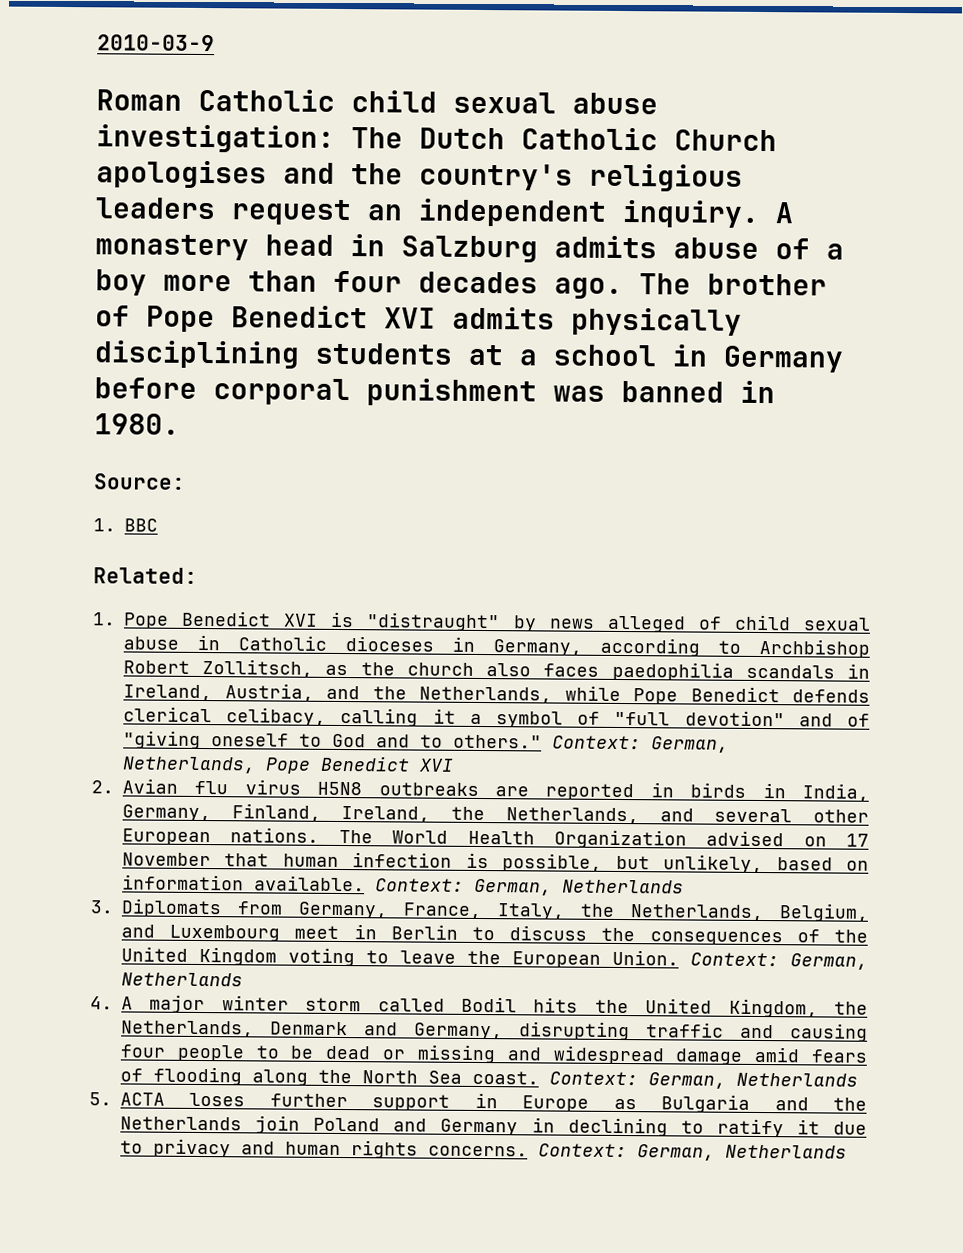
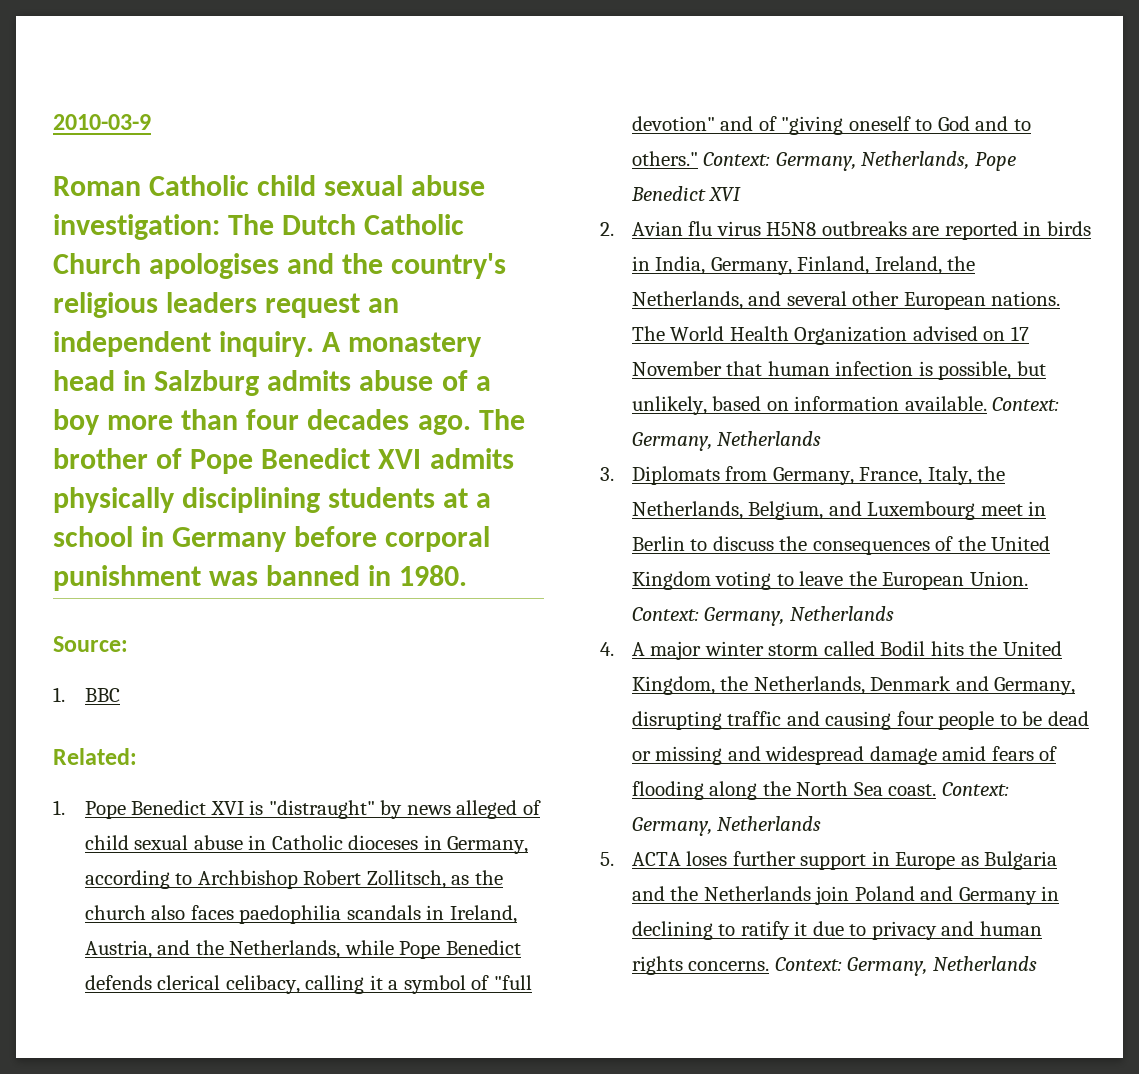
[651,736,729,753] German, -> [775,152,856,171] Germany,
[474,878,552,896] German, -> [631,432,712,451] Germany,
[790,953,868,970] German, -> [704,607,785,626] Germany,
[648,1072,726,1089] German, -> [631,817,712,836] Germany,
[637,1144,715,1161] German, -> [847,957,928,976] Germany,

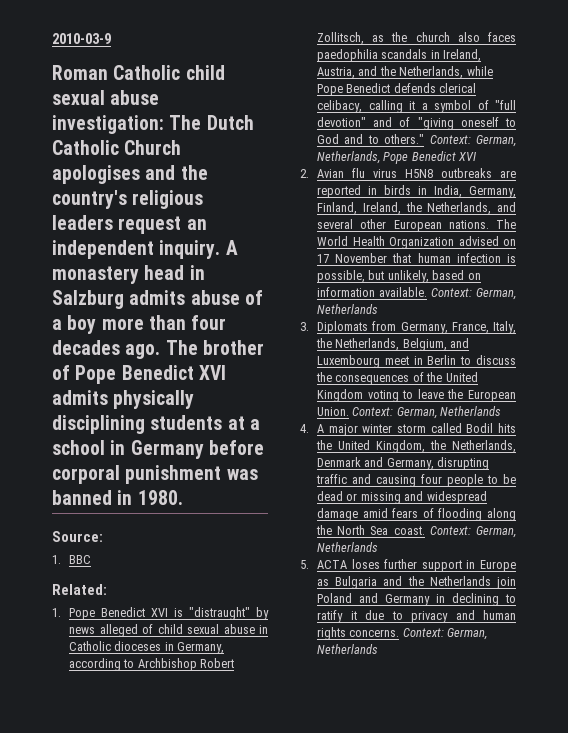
[775,152,856,171] Germany, -> [476,135,516,147] German,
[631,432,712,451] Germany, -> [476,288,516,300] German,
[704,607,785,626] Germany, -> [396,407,437,419] German,
[631,817,712,836] Germany, -> [476,526,516,538] German,
[847,957,928,976] Germany, -> [447,628,488,640] German,

